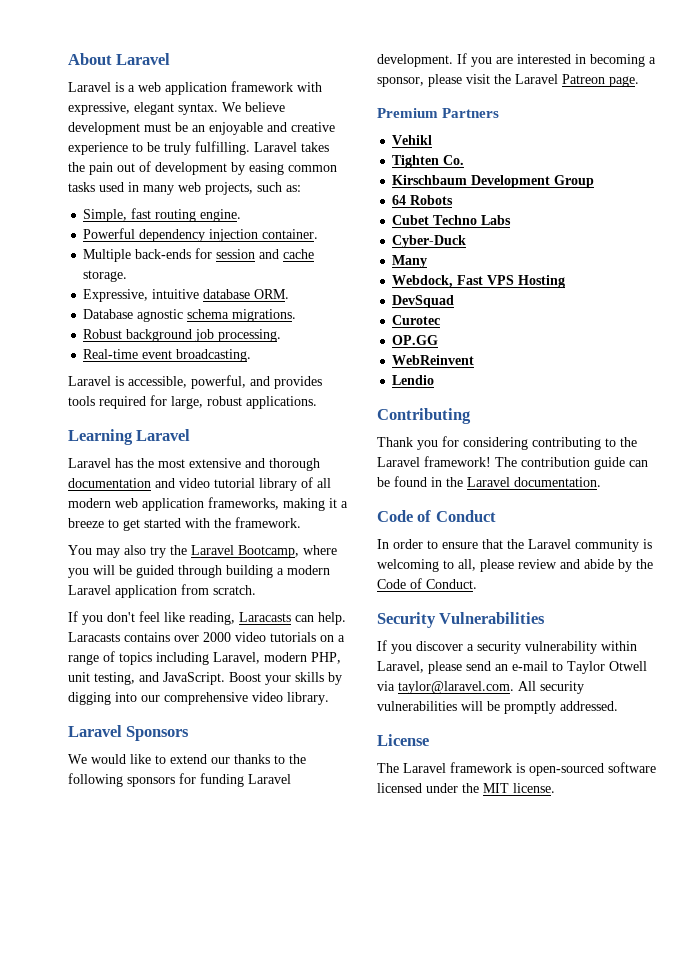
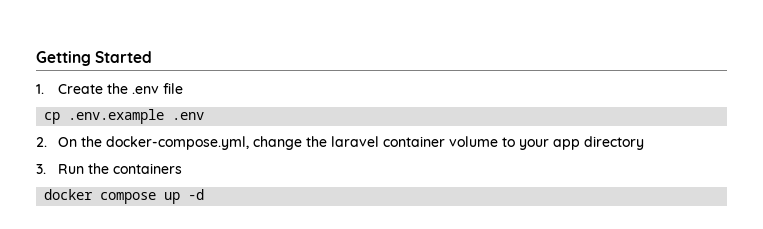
[68,53,171,65] [68,81,322,95] [68,102,285,115] [68,122,335,135] [68,141,329,155] [68,161,337,175] [68,182,301,195] [83,208,242,222] [83,228,319,242] [83,248,315,262] [83,270,128,282] [83,289,290,302] [83,309,297,322] [83,329,282,342] [83,349,252,362] [68,375,322,389] [68,395,317,409] [68,429,191,445] [68,458,320,471] [68,477,331,491] [68,497,348,511] [68,517,301,531] [68,545,337,558] [68,565,330,578] [68,584,256,598] [68,611,346,625] [68,632,345,642] [68,651,341,665] [68,672,342,685] [68,692,329,705] [68,725,190,741] [68,754,306,764] [68,773,291,787] [377,53,656,67] [377,74,639,87] [377,108,500,118] [392,135,433,145] [392,155,465,168] [392,175,595,188] [392,195,454,205] [392,215,512,225] [392,235,467,248] [392,255,428,268] [392,275,566,288] [392,295,455,308] [392,315,441,325] [392,335,439,345] [392,355,475,365] [392,375,435,385] [377,408,471,424] [377,436,637,450] [377,456,648,470] [377,476,601,487] [377,510,496,522] [377,539,652,552] [377,559,653,572] [377,578,477,589] [377,612,546,628] [377,640,637,654] [377,661,647,674] [377,681,584,694] [377,701,618,714] [377,734,429,746] [377,762,656,776] [377,783,555,793] About Laravel // Laravel is a web application framework with expressive, elegant syntax. We believe development must be an enjoyable and creative experience to be truly fulfilling. Laravel takes the pain out of development by easing common tasks used in many web projects, such as: // Simple, fast routing engine. // Powerful dependency injection container. // Multiple back-ends for session and cache storage. // Expressive, intuitive database ORM. // Database agnostic schema migrations. // Robust background job processing. // Real-time event broadcasting. // Laravel is accessible, powerful, and provides tools required for large, robust applications. // Learning Laravel // Laravel has the most extensive and thorough documentation and video tutorial library of all modern web application frameworks, making it a breeze to get started with the framework. // You may also try the Laravel Bootcamp, where you will be guided through building a modern Laravel application from scratch. // If you don't feel like reading, Laracasts can help. Laracasts contains over 2000 video tutorials on a range of topics including Laravel, modern PHP, unit testing, and JavaScript. Boost your skills by digging into our comprehensive video library. // Laravel Sponsors // We would like to extend our thanks to the following sponsors for funding Laravel development. If you are interested in becoming a sponsor, please visit the Laravel Patreon page. // Premium Partners // Vehikl // Tighten Co. // Kirschbaum Development Group // 64 Robots // Cubet Techno Labs // Cyber-Duck // Many // Webdock, Fast VPS Hosting // DevSquad // Curotec // OP.GG // WebReinvent // Lendio // Contributing // Thank you for considering contributing to the Laravel framework! The contribution guide can be found in the Laravel documentation. // Code of Conduct // In order to ensure that the Laravel community is welcoming to all, please review and abide by the Code of Conduct. // Security Vulnerabilities // If you discover a security vulnerability within Laravel, please send an e-mail to Taylor Otwell via taylor@laravel.com. All security vulnerabilities will be promptly addressed. // License // The Laravel framework is open-sourced software licensed under the MIT license. -> [36,51,153,66] [36,83,184,94] [44,109,205,124] [36,136,645,150] [36,163,183,174] [44,189,205,204] Getting Started // 1. Create the .env file // cp .env.example .env // 2. On the docker-compose.yml, change the laravel container volume to your app directory // 3. Run the containers // docker compose up -d

